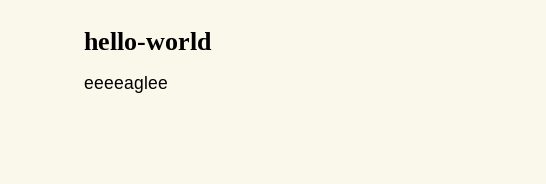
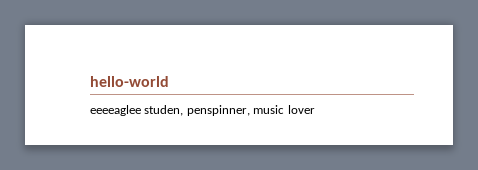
(168, 84) none -> [144,105,315,116] studen, penspinner, music lover

